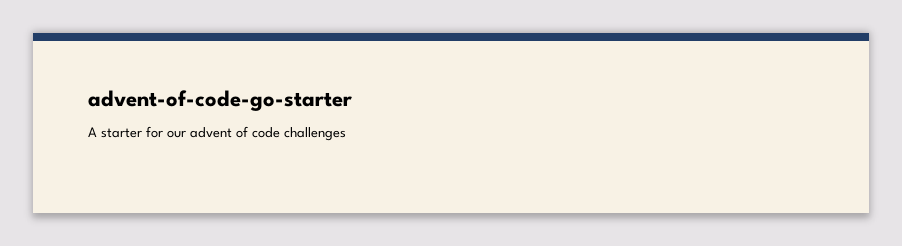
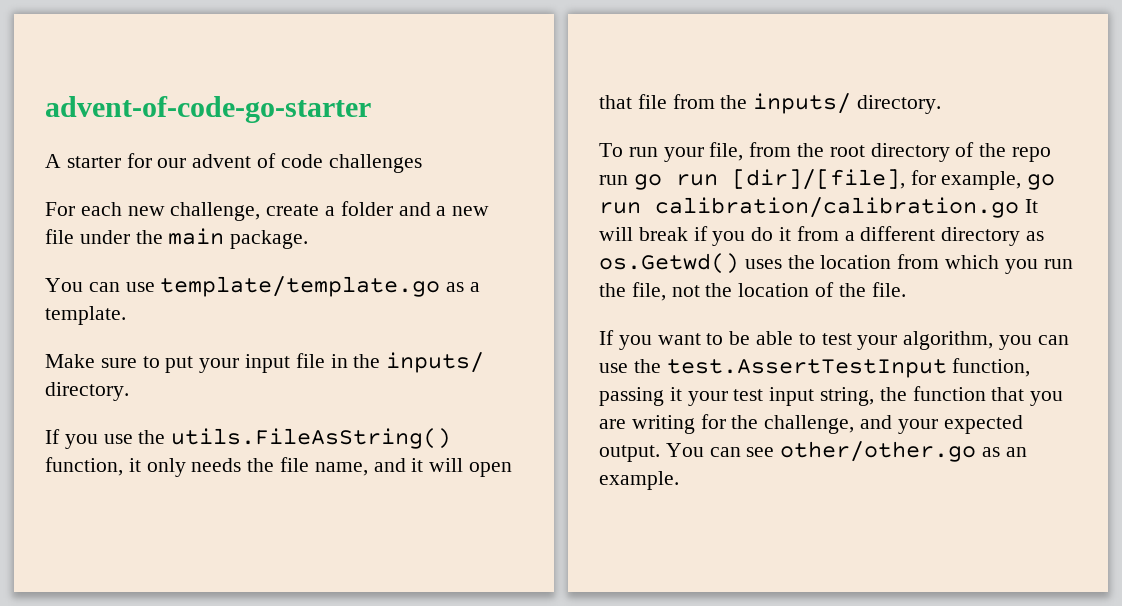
(346, 134) none -> [45,201,490,221] [45,228,309,249] [45,276,481,297] [45,306,126,325] [45,352,485,373] [45,382,129,401] [45,428,452,449] [45,457,513,477] [599,93,942,114] [599,142,1052,162] [599,169,1056,190] [599,197,1038,218] [599,226,1045,246] [599,253,1073,274] [599,282,906,301] [599,330,1069,350] [599,358,1031,378] [599,386,1064,406] [599,414,1023,434] [599,441,1027,462] [599,471,679,490] // For each new challenge, create a folder and a new file under the main package. // You can use template/template.go as a template. // Make sure to put your input file in the inputs/ directory. // If you use the utils.FileAsString() function, it only needs the file name, and it will open that file from the inputs/ directory. // To run your file, from the root directory of the repo run go run [dir]/[file], for example, go run calibration/calibration.go It will break if you do it from a different directory as os.Getwd() uses the location from which you run the file, not the location of the file. // If you want to be able to test your algorithm, you can use the test.AssertTestInput function, passing it your test input string, the function that you are writing for the challenge, and your expected output. You can see other/other.go as an example.

